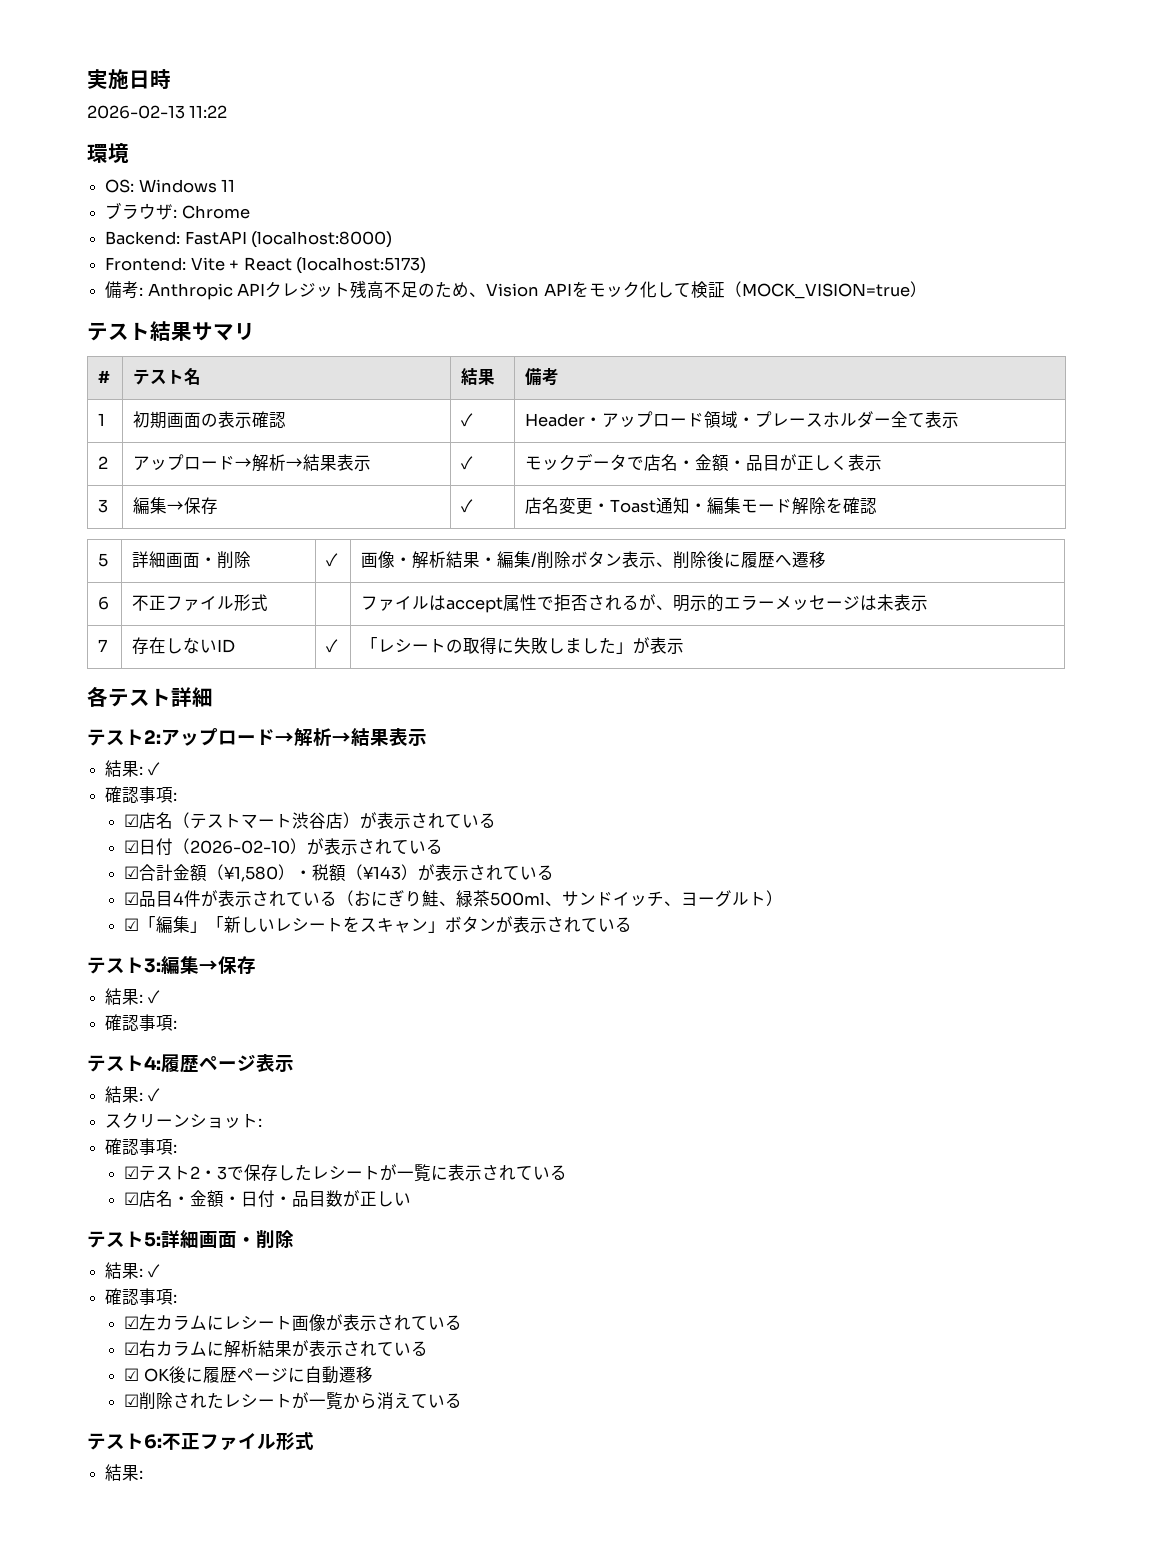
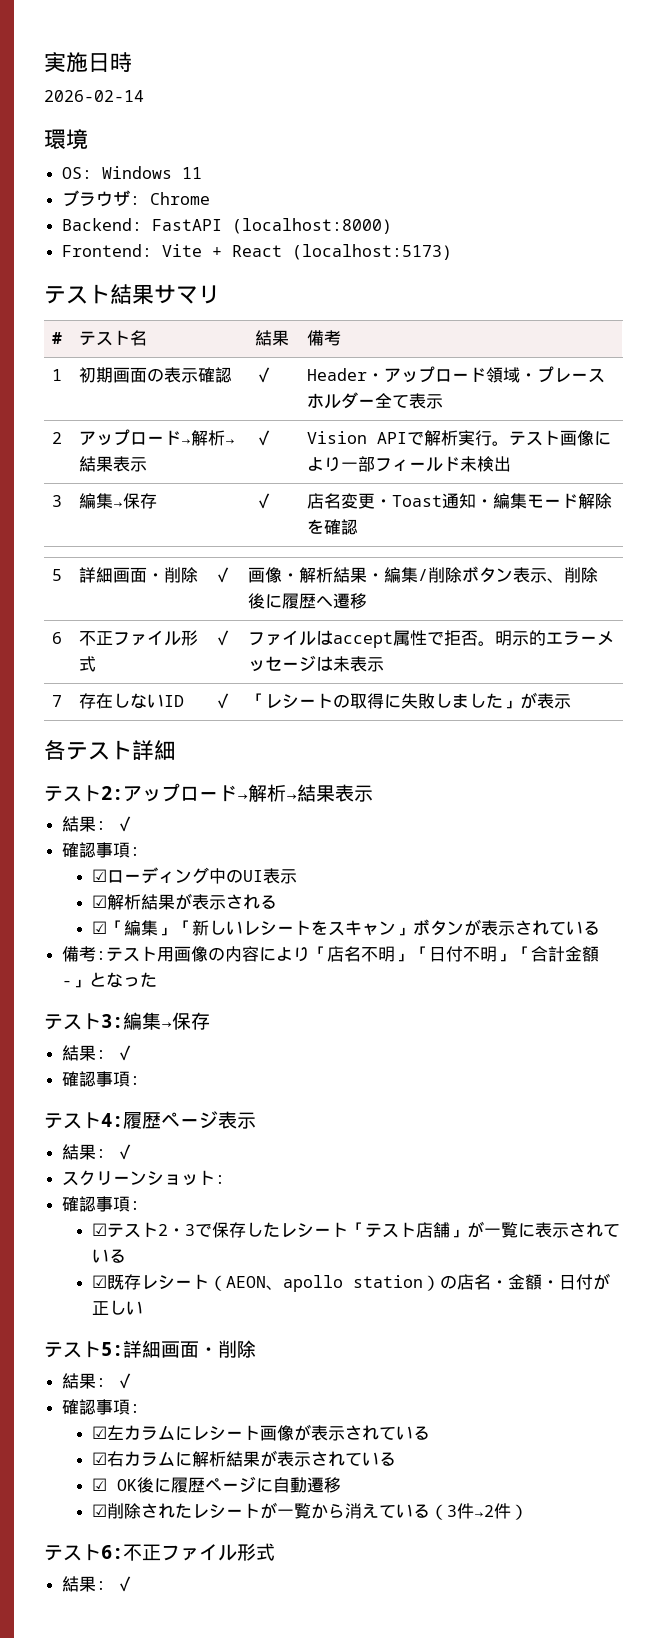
[87,105,228,119] 2026-02-13 11:22 -> [44,90,144,102] 2026-02-14
[105,281,927,300] // 備考: Anthropic APIクレジット残高不足のため、Vision APIをモック化して検証（MOCK_VISION=true） -> (453, 252) none
[525,453,883,471] モックデータで店名・金額・品目が正しく表示 -> [307,430,612,446] [307,456,512,472] Vision APIで解析実行。テスト画像により一部フィールド未検出
(269, 602) none -> [214,630,232,646] ✓
[588,594,674,611] されるが、 -> [478,641,496,646] 。
[139,812,497,829] [124,838,444,856] [124,864,555,882] [124,890,784,907] 店名（テストマート渋谷店）が表示されている // ☑日付（2026-02-10）が表示されている // ☑合計金額（¥1,580）・税額（¥143）が表示されている // ☑品目4件が表示されている（おにぎり鮭、緑茶500ml、サンドイッチ、ヨーグルト） -> [106,867,297,884] [91,893,277,910] ローディング中のUI表示 // ☑解析結果が表示される
(633, 924) none -> [62,946,600,962] [62,972,158,988] // 備考:テスト用画像の内容により「店名不明」「日付不明」「合計金額-」となった
(381, 1173) none -> [347,1222,467,1238] 「テスト店舗」
(140, 1198) none -> [106,1274,457,1292] 既存レシート（AEON、apollo station）の
[275,1190,344,1207] ・品目数 -> (593, 1282) none
(463, 1400) none -> [429,1503,528,1520] （3件→2件）
(144, 1474) none -> [116,1576,134,1592] ✓

